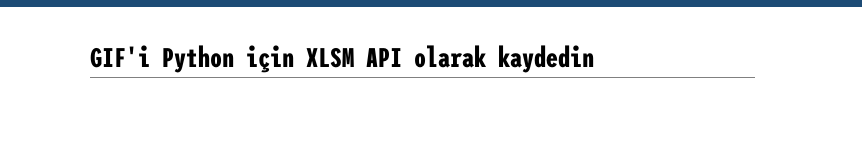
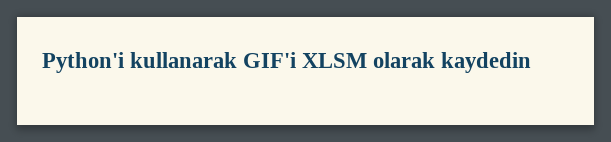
[90,45,402,73] GIF'i Python için XLSM API -> [42,52,368,73] Python'i kullanarak GIF'i XLSM

